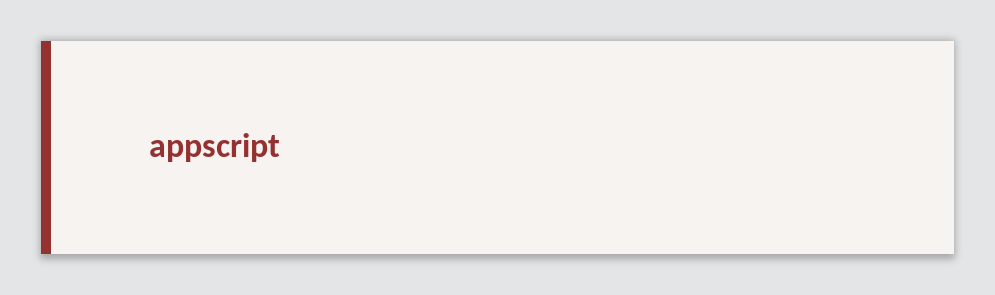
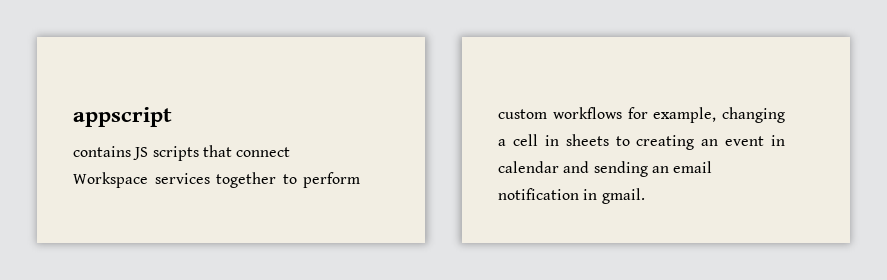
(280, 147) none -> [73,145,291,161] [73,172,360,188] [498,107,785,123] [498,134,785,150] [498,161,713,177] [498,188,645,204] // contains JS scripts that connect Workspace services together to perform custom workflows for example, changing a cell in sheets to creating an event in calendar and sending an email notification in gmail.

